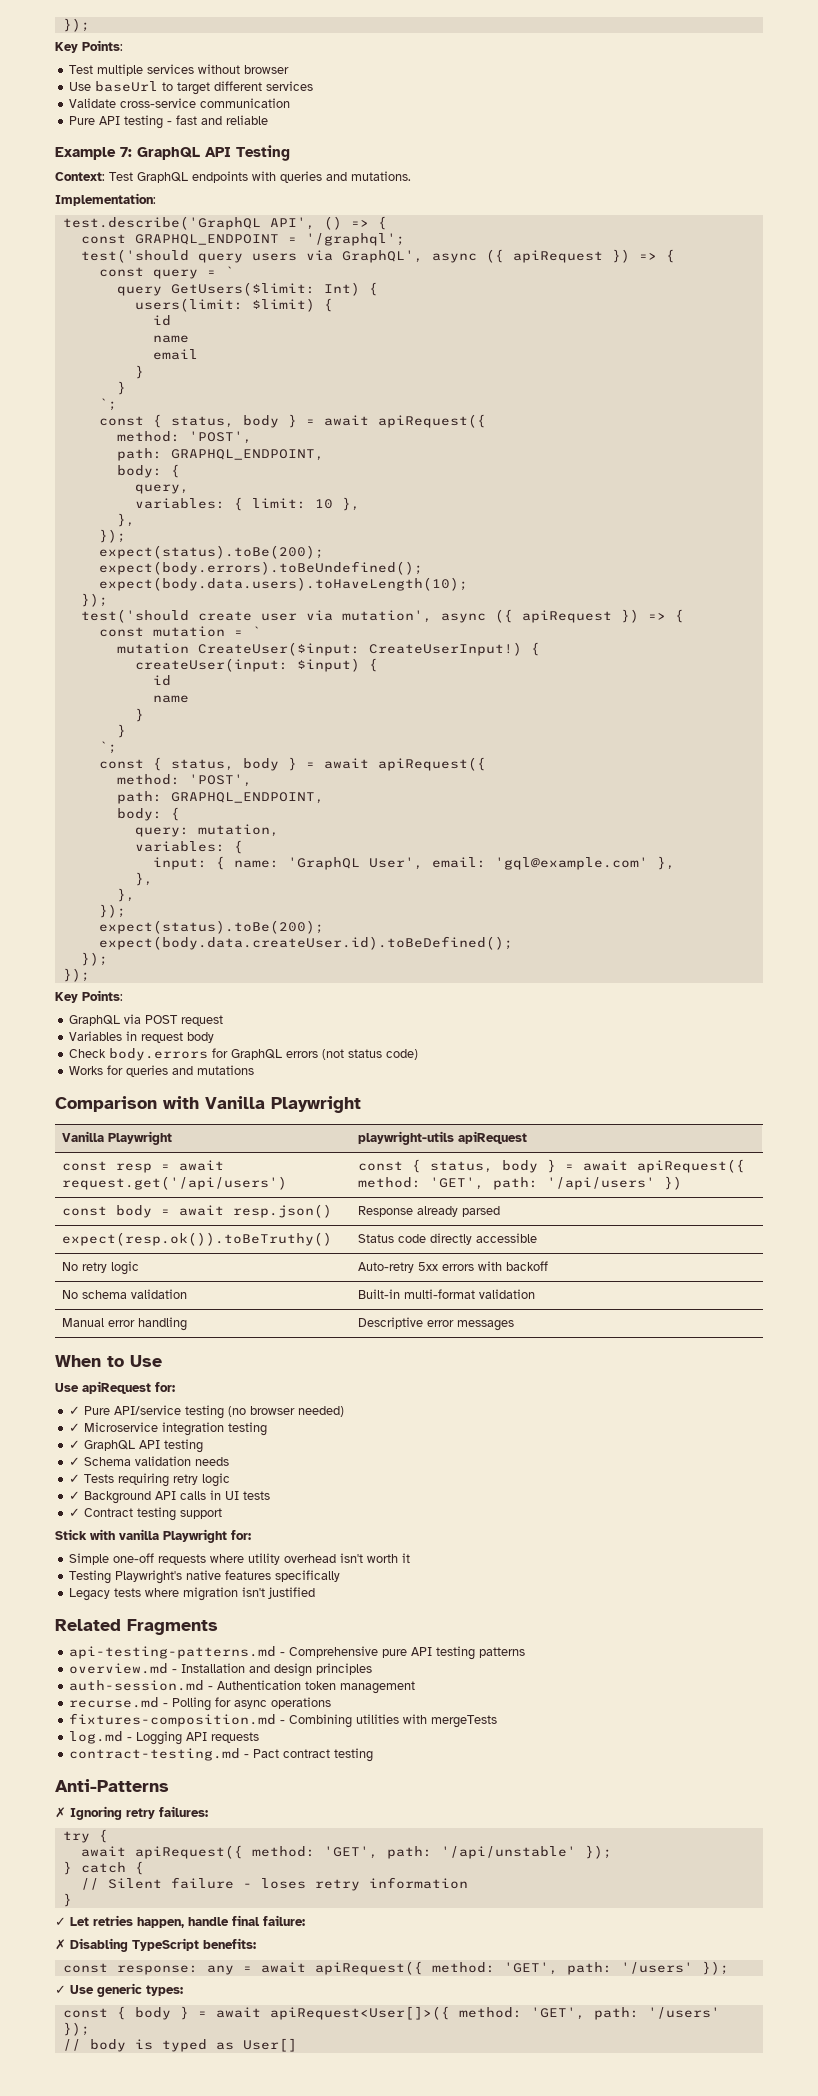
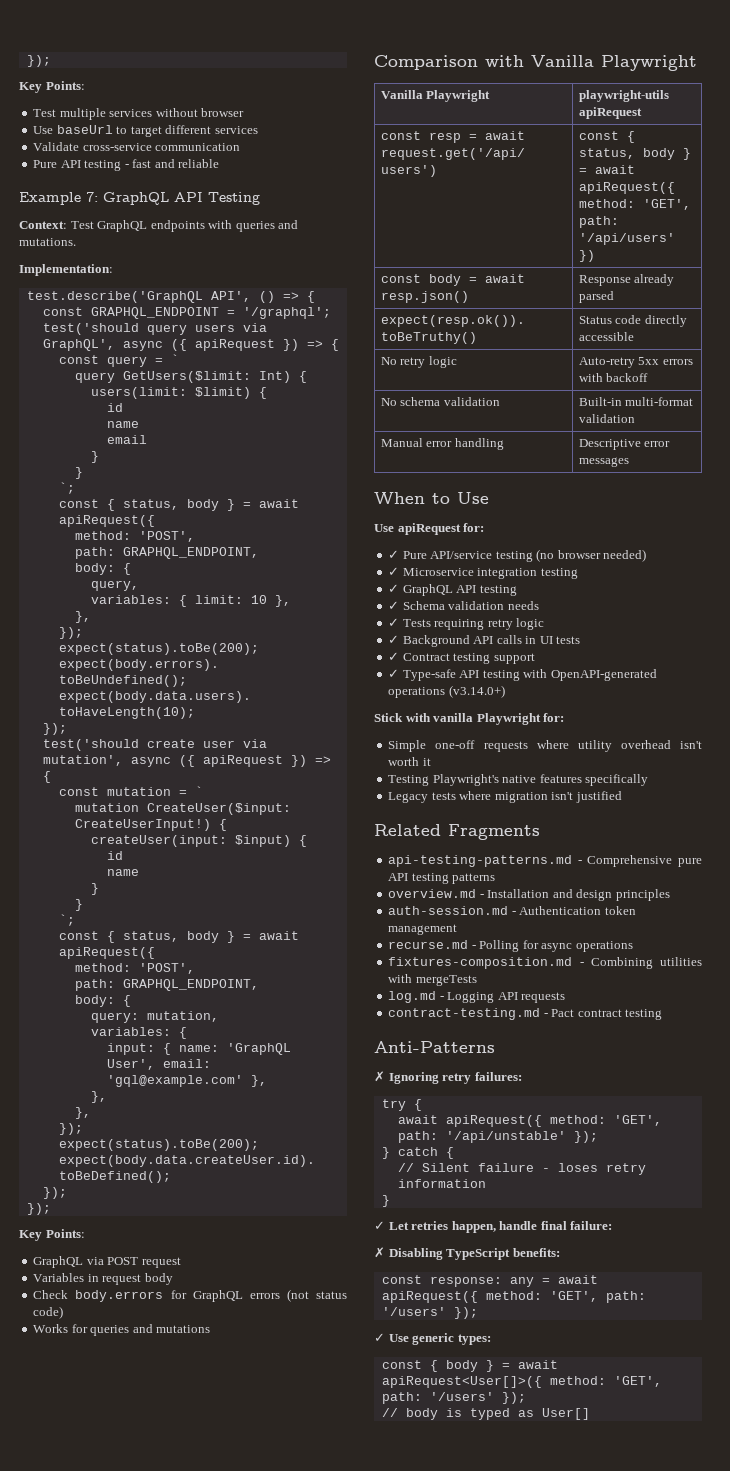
(223, 1513) none -> [388,669,657,681] [388,685,505,698] // ✓ Type-safe API testing with OpenAPI-generated operations (v3.14.0+)

